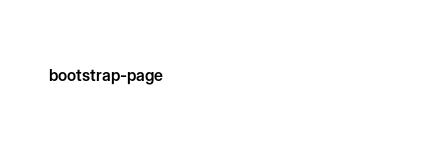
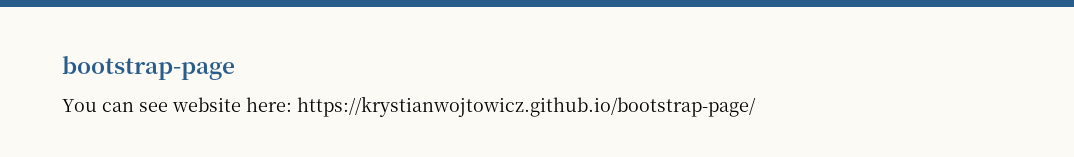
(163, 77) none -> [62,96,756,117] // You can see website here: https://krystianwojtowicz.github.io/bootstrap-page/

